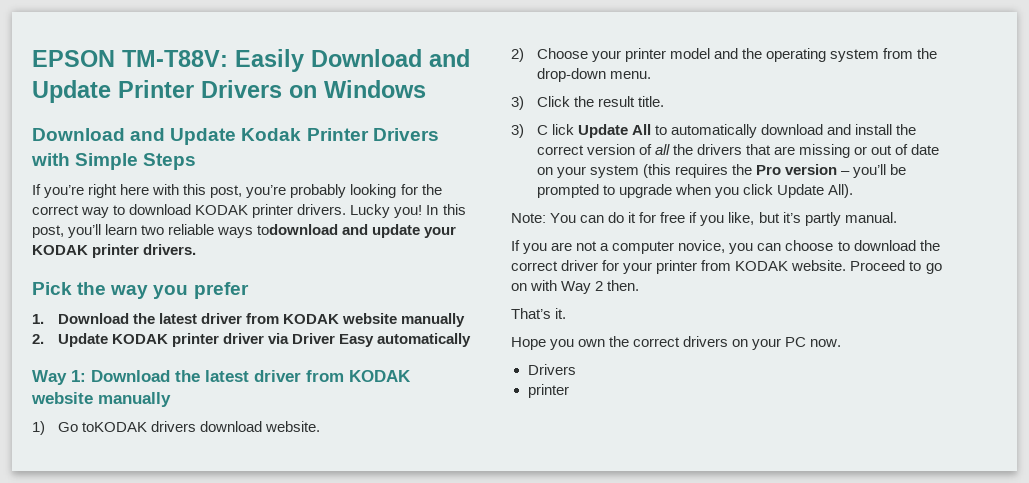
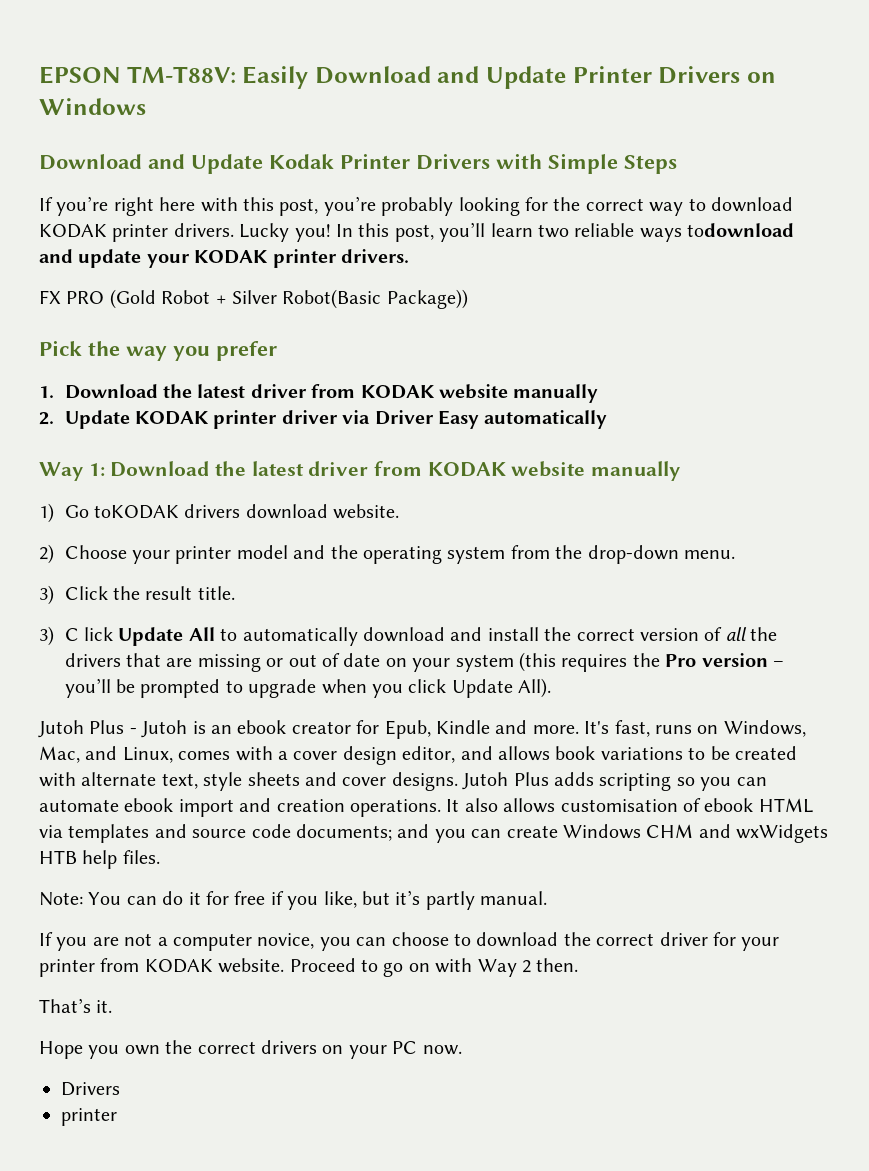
(197, 249) none -> [39,289,468,309] // FX PRO (Gold Robot + Silver Robot(Basic Package))
(854, 191) none -> [38,720,806,739] [39,746,797,765] [39,772,767,791] [39,798,813,817] [39,824,829,843] [39,850,160,869] // Jutoh Plus - Jutoh is an ebook creator for Epub, Kindle and more. It's fast, runs on Windows, Mac, and Linux, comes with a cover design editor, and allows book variations to be created with alternate text, style sheets and cover designs. Jutoh Plus adds scripting so you can automate ebook import and creation operations. It also allows customisation of ebook HTML via templates and source code documents; and you can create Windows CHM and wxWidgets HTB help files.

